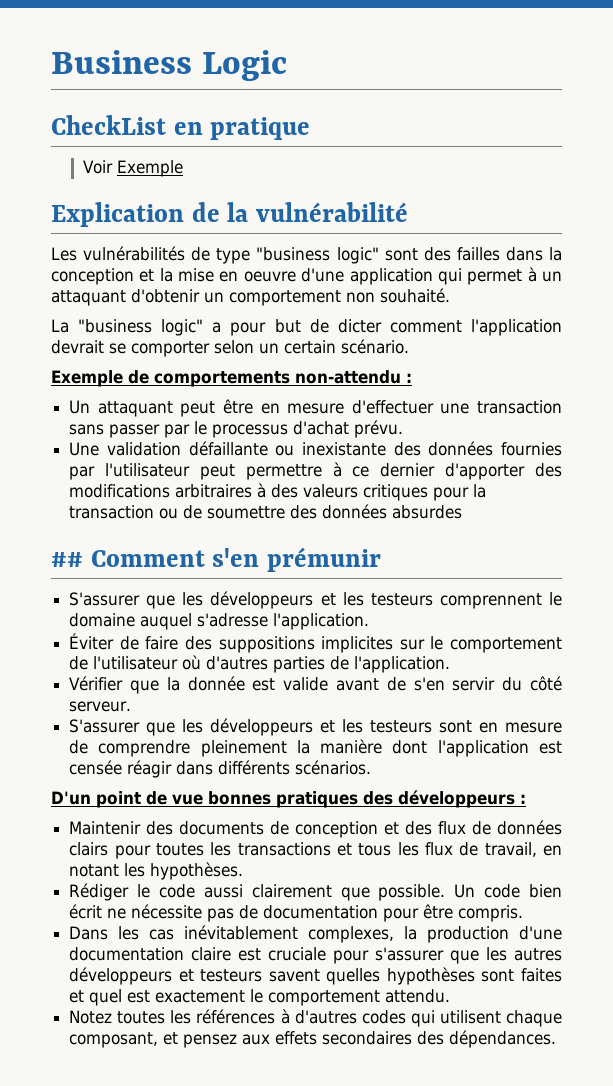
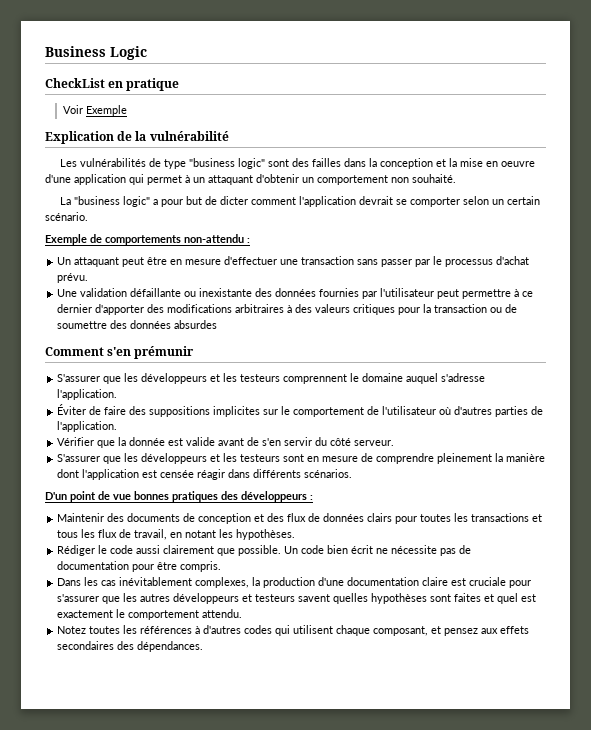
[51,552,83,567] ## -> (218, 324) none

